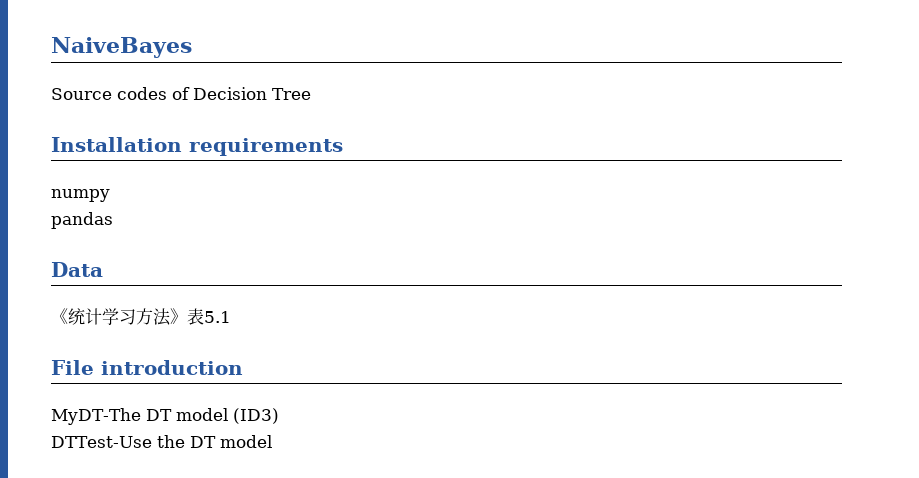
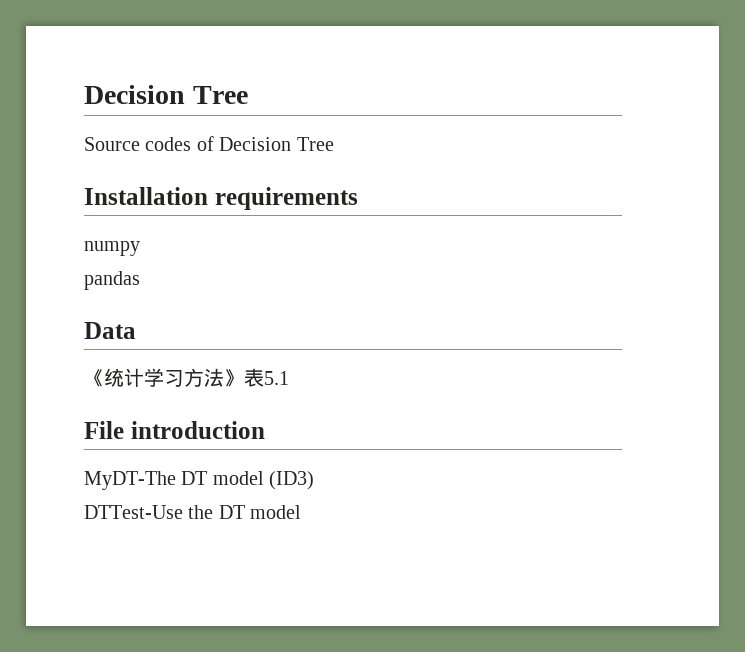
[51,37,192,58] NaiveBayes -> [84,85,248,104] Decision Tree

